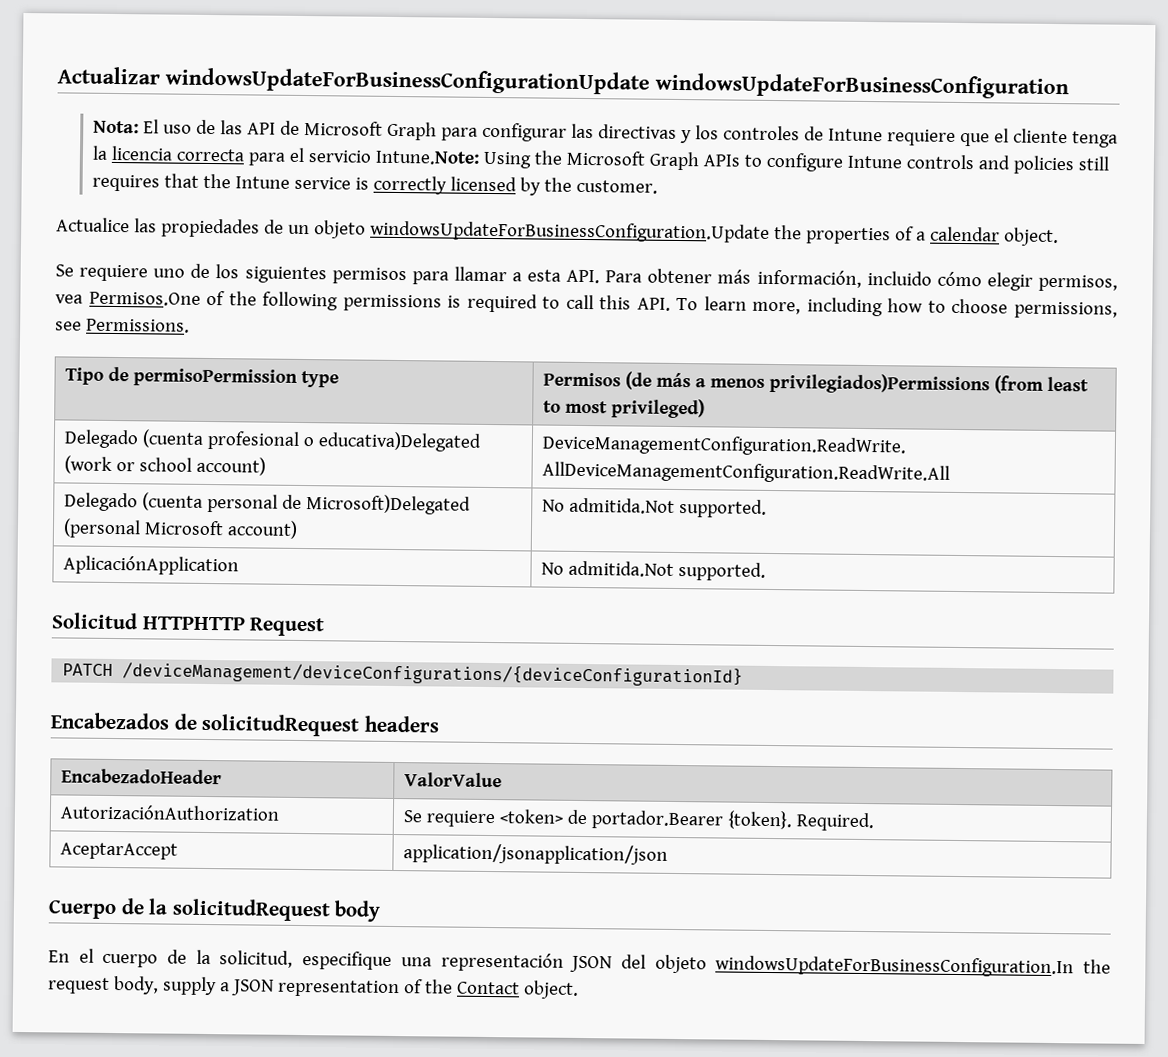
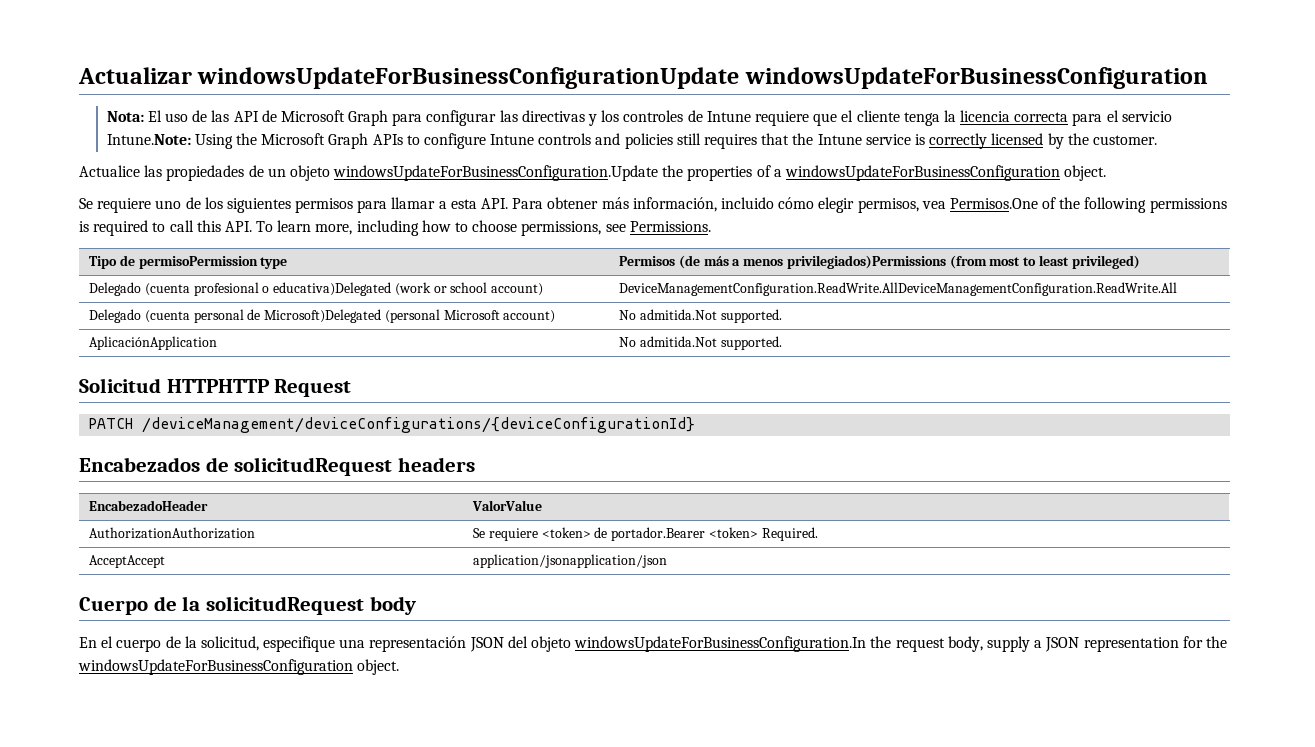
[929,226,1000,242] calendar -> [785,165,1061,181] windowsUpdateForBusinessConfiguration
[1046,376,1089,392] [542,400,608,414] least to most -> [989,255,1069,266] most to least
[59,804,280,821] AutorizaciónAuthorization -> [88,527,255,539] AuthorizationAuthorization
[726,810,793,830] {token}. -> [708,527,758,538] <token>
[59,842,178,860] AceptarAccept -> [88,555,165,568] AcceptAccept
[403,979,520,995] of the Contact -> [1182,636,1227,648] [78,659,353,675] for the windowsUpdateForBusinessConfiguration

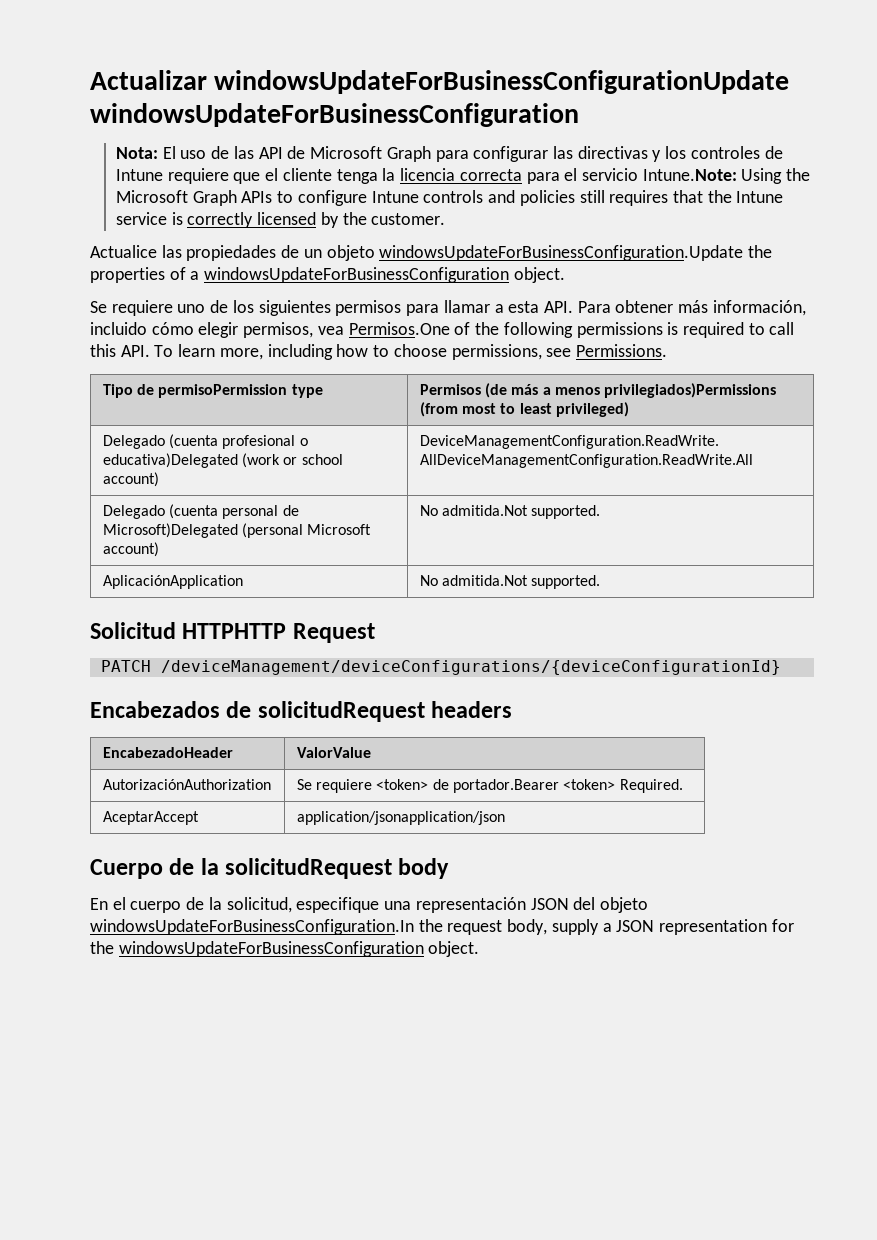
[88,527,255,539] AuthorizationAuthorization -> [102,779,271,790] AutorizaciónAuthorization
[88,555,165,568] AcceptAccept -> [102,811,199,825] AceptarAccept

